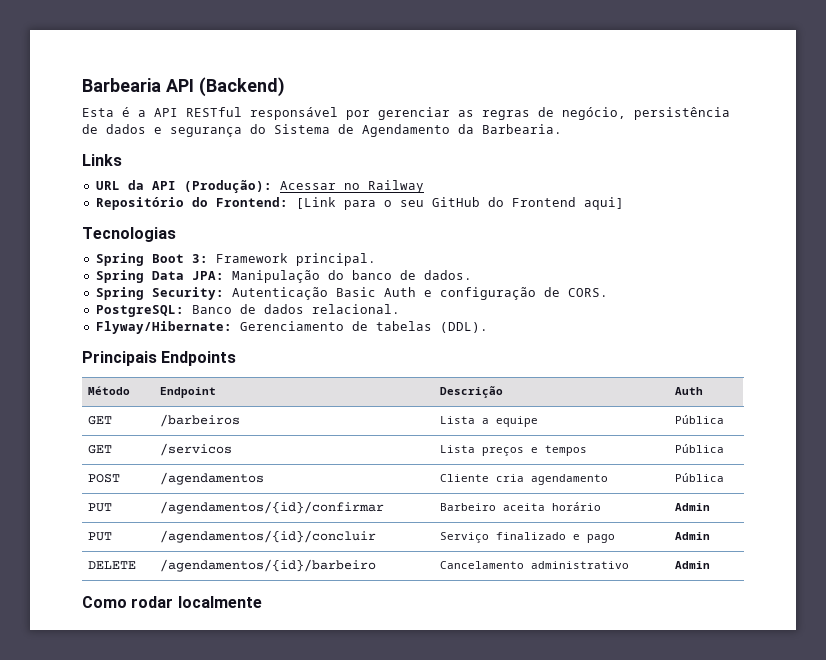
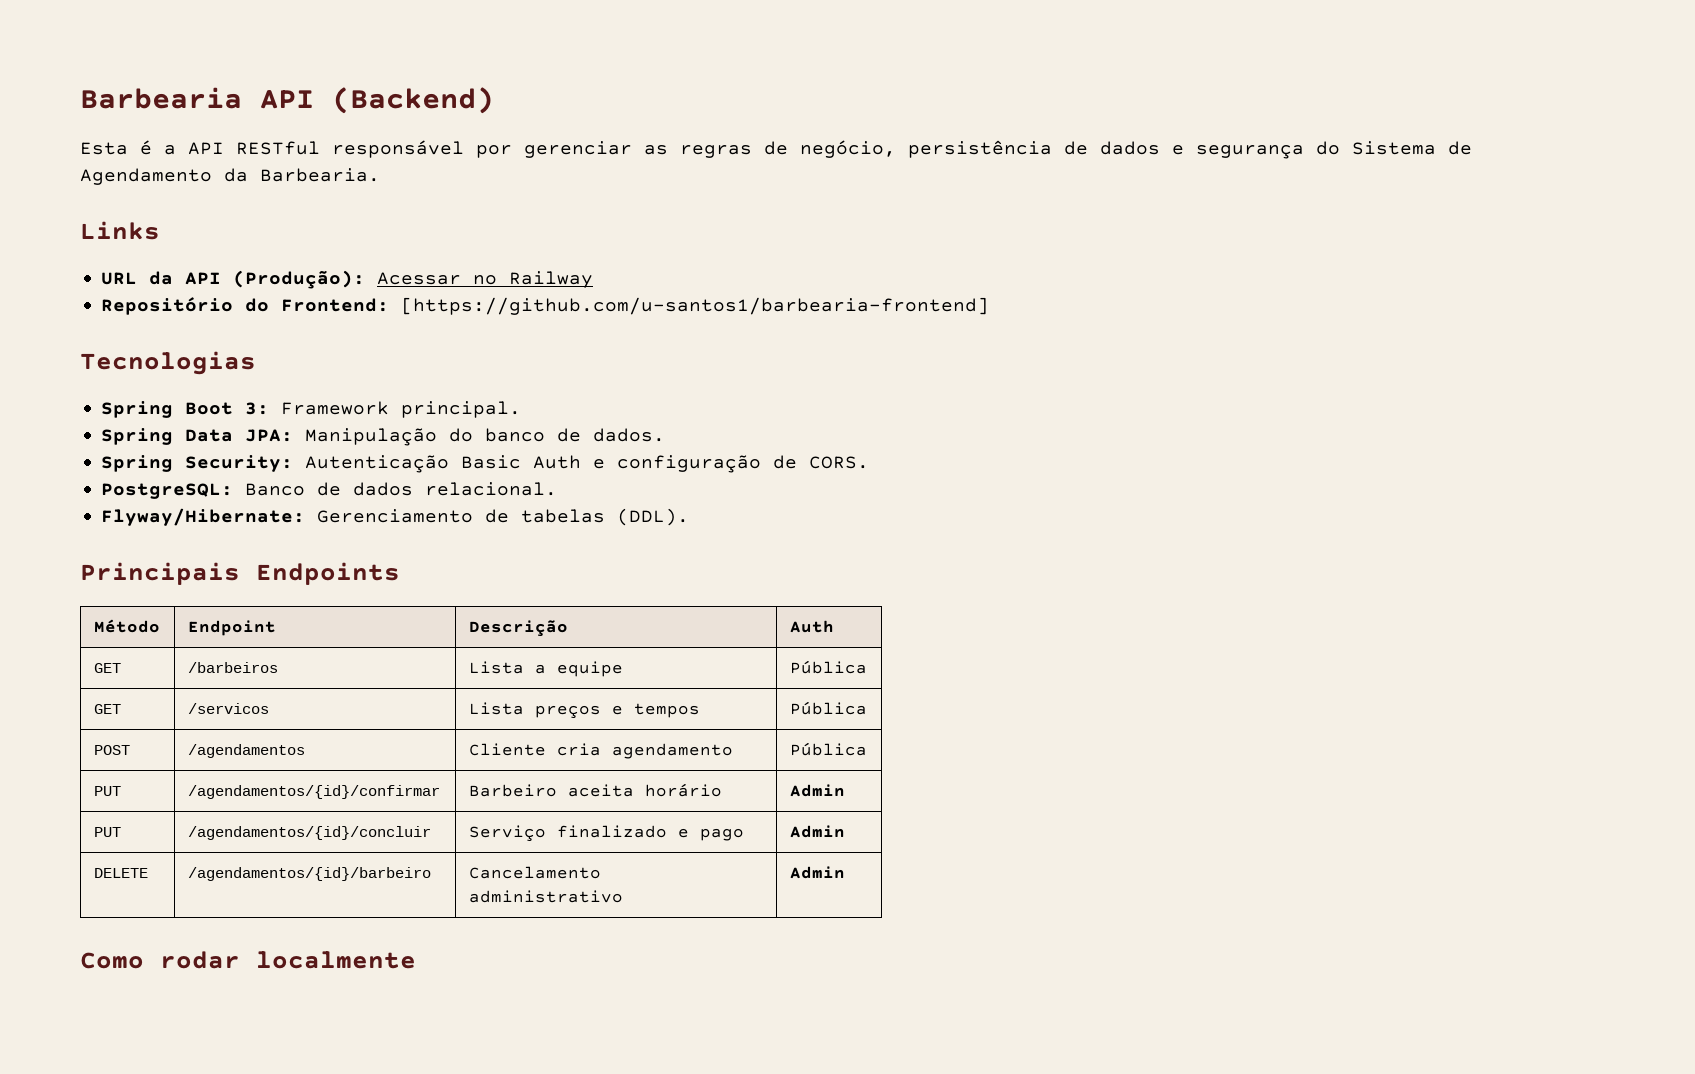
[295,197,624,210] [Link para o seu GitHub do Frontend aqui] -> [401,297,990,315] [https://github.com/u-santos1/barbearia-frontend]

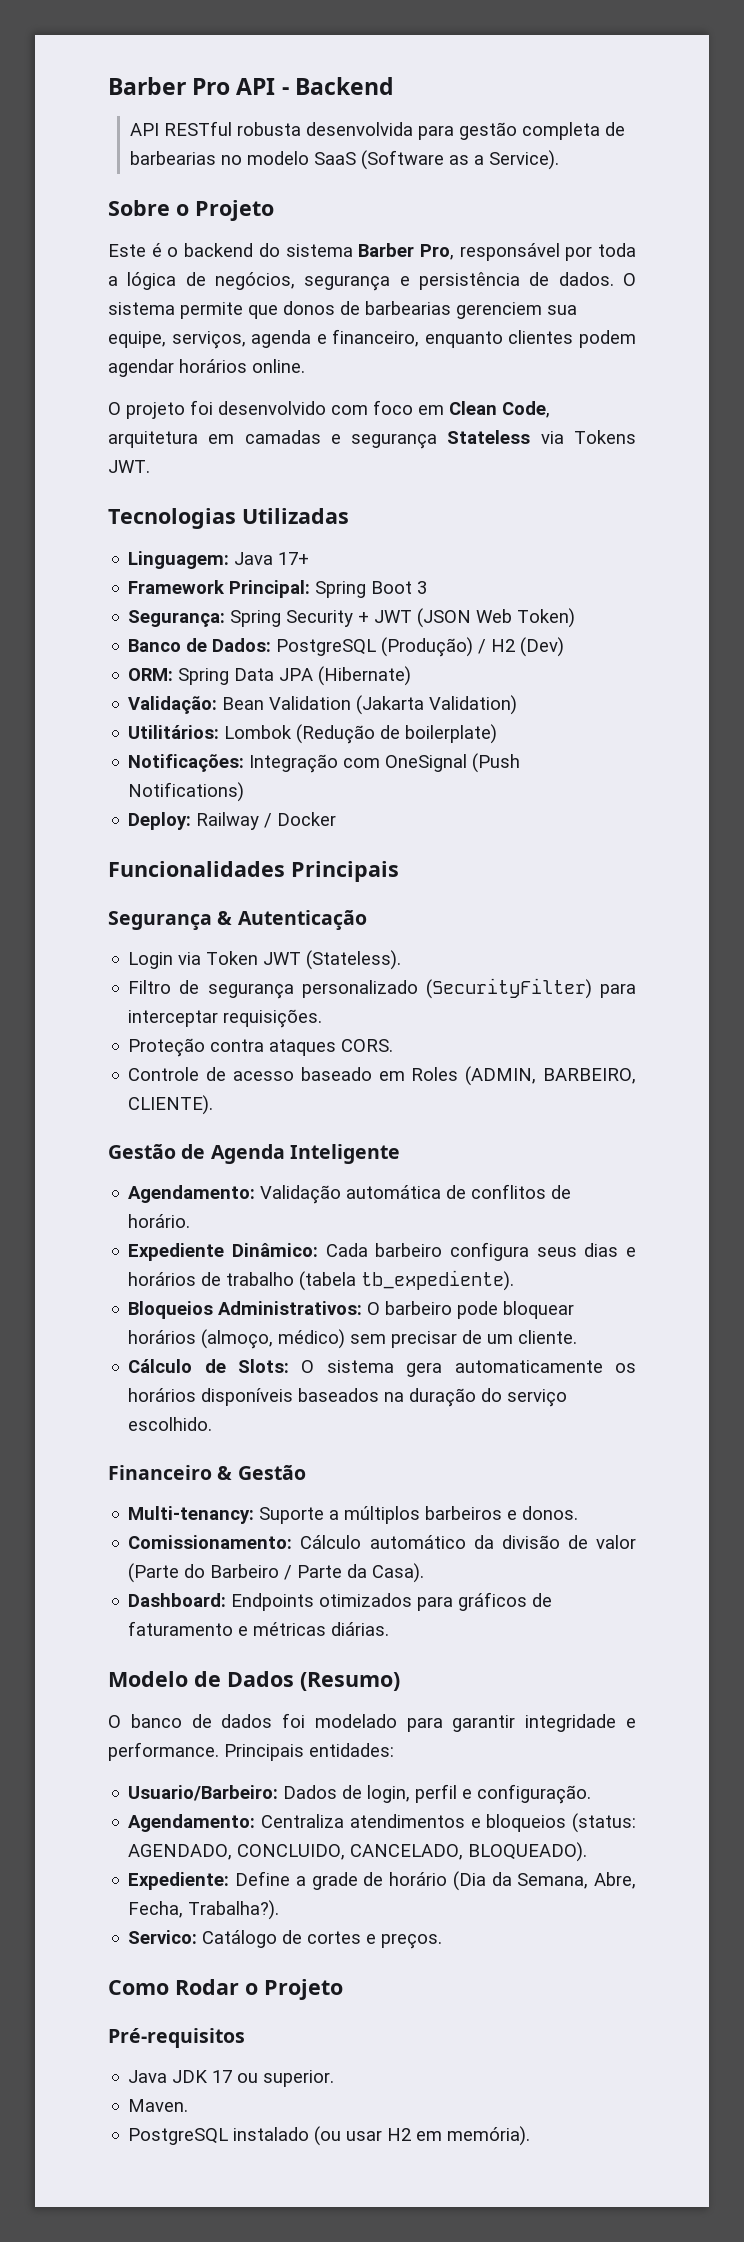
[80,87,494,114] [80,140,1472,159] [80,168,380,185] [80,221,160,240] [101,270,594,289] [101,297,990,315] [80,351,256,375] [101,401,522,418] [101,428,666,446] [101,455,870,473] [101,482,558,499] [101,508,690,526] [80,562,400,585] [93,619,160,633] [187,620,276,636] [468,620,568,637] [789,620,834,633] [93,663,121,673] [187,662,278,673] [468,661,623,677] [789,660,867,674] [93,704,121,714] [187,703,269,714] [468,702,700,719] [789,701,867,715] [93,745,130,755] [187,744,305,758] [468,743,733,759] [789,742,867,756] [93,786,121,796] [187,785,440,799] [468,783,722,797] [789,784,845,797] [93,827,121,837] [187,826,431,840] [468,825,744,842] [789,825,845,838] [93,868,148,878] [187,867,431,881] [468,866,601,879] [468,890,623,903] [789,866,845,879] [80,951,416,969] Barbearia API (Backend) // Esta é a API RESTful responsável por gerenciar as regras de negócio, persistência de dados e segurança do Sistema de Agendamento da Barbearia. // Links // URL da API (Produção): Acessar no Railway // Repositório do Frontend: [https://github.com/u-santos1/barbearia-frontend] // Tecnologias // Spring Boot 3: Framework principal. // Spring Data JPA: Manipulação do banco de dados. // Spring Security: Autenticação Basic Auth e configuração de CORS. // PostgreSQL: Banco de dados relacional. // Flyway/Hibernate: Gerenciamento de tabelas (DDL). // Principais Endpoints // Método | Endpoint | Descrição | Auth // GET | /barbeiros | Lista a equipe | Pública // GET | /servicos | Lista preços e tempos | Pública // POST | /agendamentos | Cliente cria agendamento | Pública // PUT | /agendamentos/{id}/confirmar | Barbeiro aceita horário | Admin // PUT | /agendamentos/{id}/concluir | Serviço finalizado e pago | Admin // DELETE | /agendamentos/{id}/barbeiro | Cancelamento administrativo | Admin // Como rodar localmente -> [108,77,394,95] [130,121,626,140] [130,150,560,170] [108,200,274,221] [108,243,636,261] [108,272,636,291] [108,301,577,319] [108,329,636,349] [108,359,305,377] [108,400,550,419] [108,430,636,449] [108,460,150,473] [108,508,349,529] [128,551,310,569] [128,580,428,598] [128,608,576,628] [128,637,565,657] [128,666,412,686] [128,695,518,715] [128,724,498,744] [128,753,521,773] [128,782,245,802] [128,812,337,830] [108,861,399,882] [108,910,367,930] [128,950,402,970] [128,978,636,999] [128,1009,323,1028] [128,1038,394,1057] [128,1066,636,1086] [128,1095,214,1115] [108,1144,400,1164] [128,1184,572,1204] [128,1214,191,1228] [128,1242,636,1261] [128,1270,515,1291] [128,1301,575,1319] [128,1329,578,1349] [128,1359,636,1377] [128,1388,568,1407] [128,1417,213,1431] [108,1465,306,1480] [128,1506,579,1524] [128,1535,636,1549] [128,1563,425,1583] [128,1592,553,1611] [128,1621,390,1636] [108,1671,400,1691] [108,1713,636,1732] [108,1742,394,1761] [128,1784,592,1804] [128,1813,636,1833] [128,1842,588,1862] [128,1871,636,1891] [128,1900,280,1920] [128,1930,443,1949] [108,1979,343,2000] [108,2028,245,2048] [128,2070,335,2087] [128,2099,189,2112] [128,2126,531,2146] Barber Pro API - Backend // API RESTful robusta desenvolvida para gestão completa de barbearias no modelo SaaS (Software as a Service). // Sobre o Projeto // Este é o backend do sistema Barber Pro, responsável por toda a lógica de negócios, segurança e persistência de dados. O sistema permite que donos de barbearias gerenciem sua equipe, serviços, agenda e financeiro, enquanto clientes podem agendar horários online. // O projeto foi desenvolvido com foco em Clean Code, arquitetura em camadas e segurança Stateless via Tokens JWT. // Tecnologias Utilizadas // Linguagem: Java 17+ // Framework Principal: Spring Boot 3 // Segurança: Spring Security + JWT (JSON Web Token) // Banco de Dados: PostgreSQL (Produção) / H2 (Dev) // ORM: Spring Data JPA (Hibernate) // Validação: Bean Validation (Jakarta Validation) // Utilitários: Lombok (Redução de boilerplate) // Notificações: Integração com OneSignal (Push Notifications) // Deploy: Railway / Docker // Funcionalidades Principais // Segurança & Autenticação // Login via Token JWT (Stateless). // Filtro de segurança personalizado (SecurityFilter) para interceptar requisições. // Proteção contra ataques CORS. // Controle de acesso baseado em Roles (ADMIN, BARBEIRO, CLIENTE). // Gestão de Agenda Inteligente // Agendamento: Validação automática de conflitos de horário. // Expediente Dinâmico: Cada barbeiro configura seus dias e horários de trabalho (tabela tb_expediente). // Bloqueios Administrativos: O barbeiro pode bloquear horários (almoço, médico) sem precisar de um cliente. // Cálculo de Slots: O sistema gera automaticamente os horários disponíveis baseados na duração do serviço escolhido. // Financeiro & Gestão // Multi-tenancy: Suporte a múltiplos barbeiros e donos. // Comissionamento: Cálculo automático da divisão de valor (Parte do Barbeiro / Parte da Casa). // Dashboard: Endpoints otimizados para gráficos de faturamento e métricas diárias. // Modelo de Dados (Resumo) // O banco de dados foi modelado para garantir integridade e performance. Principais entidades: // Usuario/Barbeiro: Dados de login, perfil e configuração. // Agendamento: Centraliza atendimentos e bloqueios (status: AGENDADO, CONCLUIDO, CANCELADO, BLOQUEADO). // Expediente: Define a grade de horário (Dia da Semana, Abre, Fecha, Trabalha?). // Servico: Catálogo de cortes e preços. // Como Rodar o Projeto // Pré-requisitos // Java JDK 17 ou superior. // Maven. // PostgreSQL instalado (ou usar H2 em memória).

